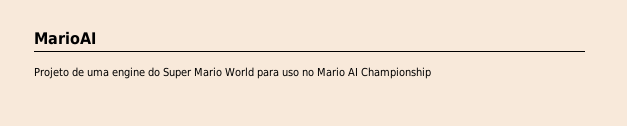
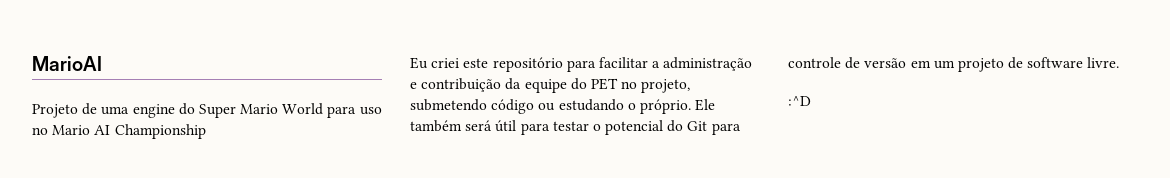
(431, 73) none -> [410,57,753,72] [410,78,691,93] [410,99,716,114] [410,120,741,135] [788,57,1120,72] [788,96,811,106] // Eu criei este repositório para facilitar a administração e contribuição da equipe do PET no projeto, submetendo código ou estudando o próprio. Ele também será útil para testar o potencial do Git para controle de versão em um projeto de software livre. // :^D

